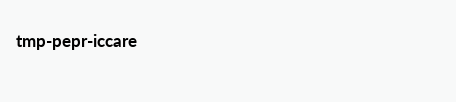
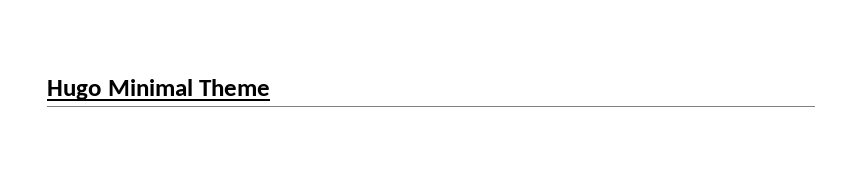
[16,34,137,50] tmp-pepr-iccare -> [47,79,271,100] Hugo Minimal Theme

